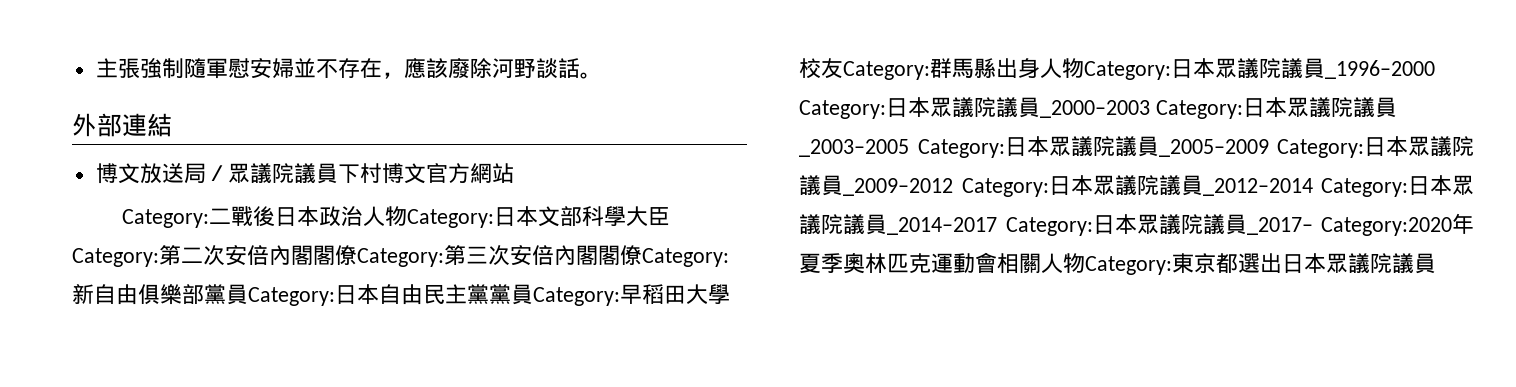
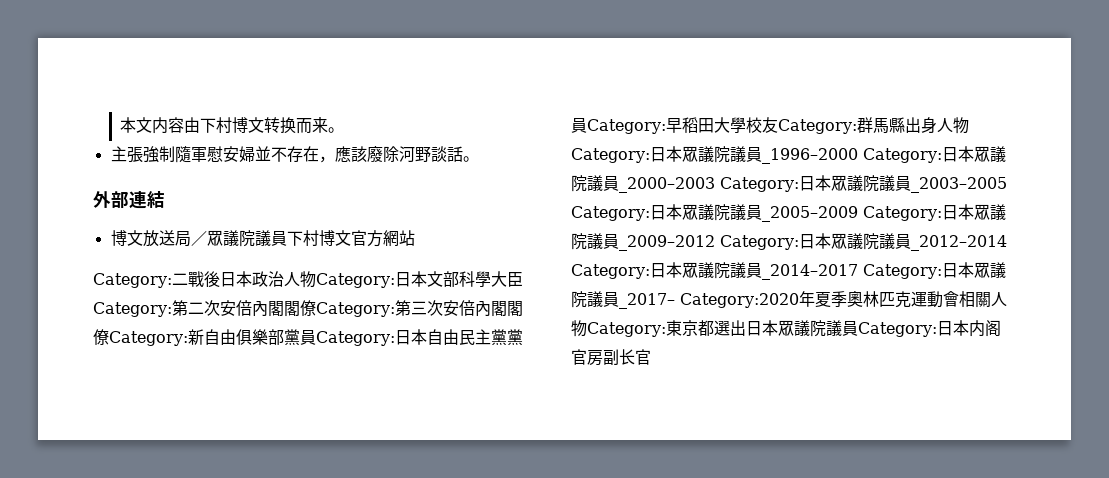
(95, 68) none -> [120,117,345,134] 本文内容由下村博文转换而来。 //
(1436, 263) none -> [858,320,1001,337] [571,349,651,366] Category:日本内阁官房副长官

